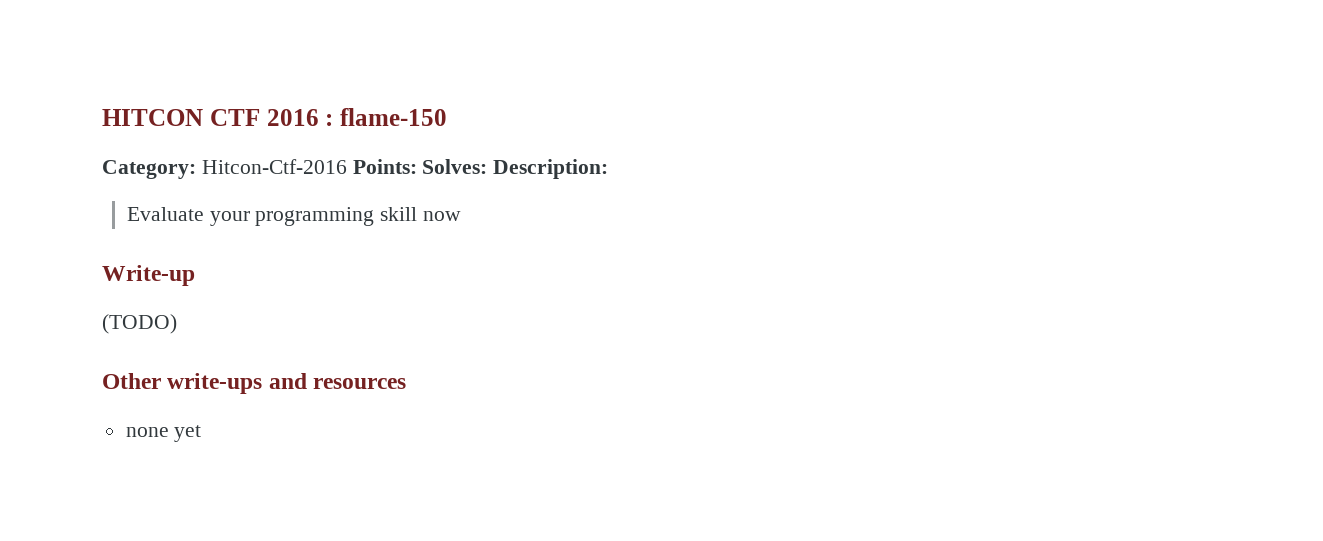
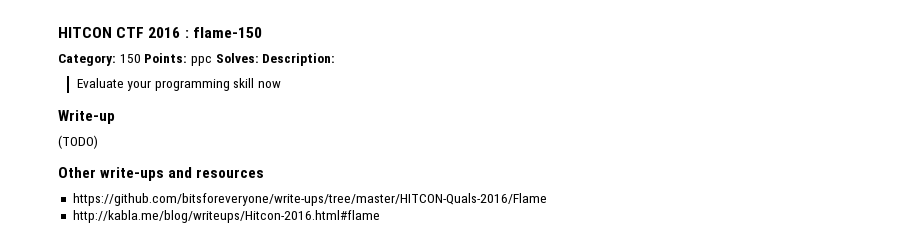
[201,159,417,174] Hitcon-Ctf-2016 Points: -> [119,53,212,66] 150 Points: ppc
[125,425,202,442] none yet -> [72,193,547,206] [72,210,380,223] https://github.com/bitsforeveryone/write-ups/tree/master/HITCON-Quals-2016/Flame // http://kabla.me/blog/writeups/Hitcon-2016.html#flame

